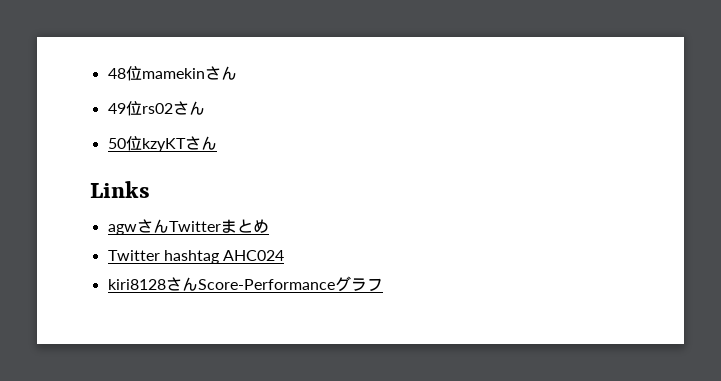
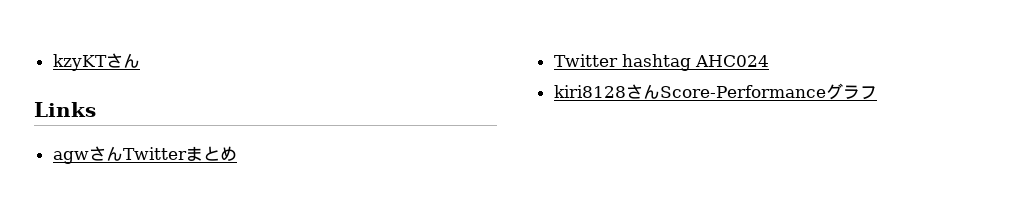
[107,66,237,81] [107,101,205,116] [107,136,142,151] 48位mamekinさん // 49位rs02さん // 50位 -> (52, 62) none

